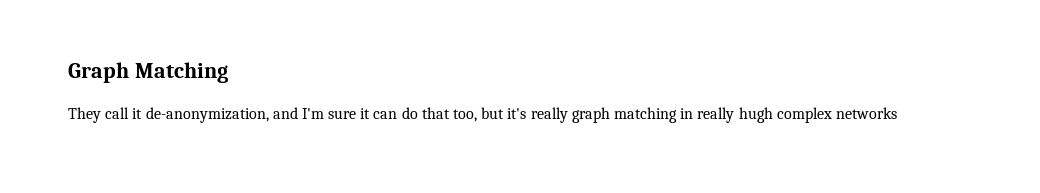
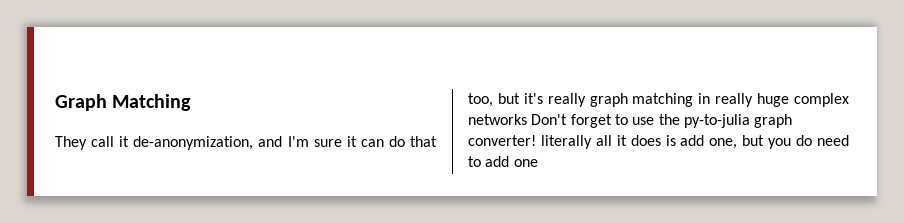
[738,107,773,123] hugh -> [757,93,790,107] huge
(897, 113) none -> [531,114,793,128] [468,135,850,149] [468,156,538,167] Don't forget to use the py-to-julia graph converter! literally all it does is add one, but you do need to add one

